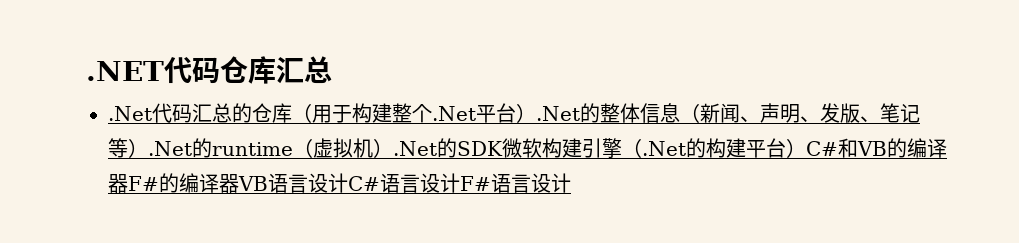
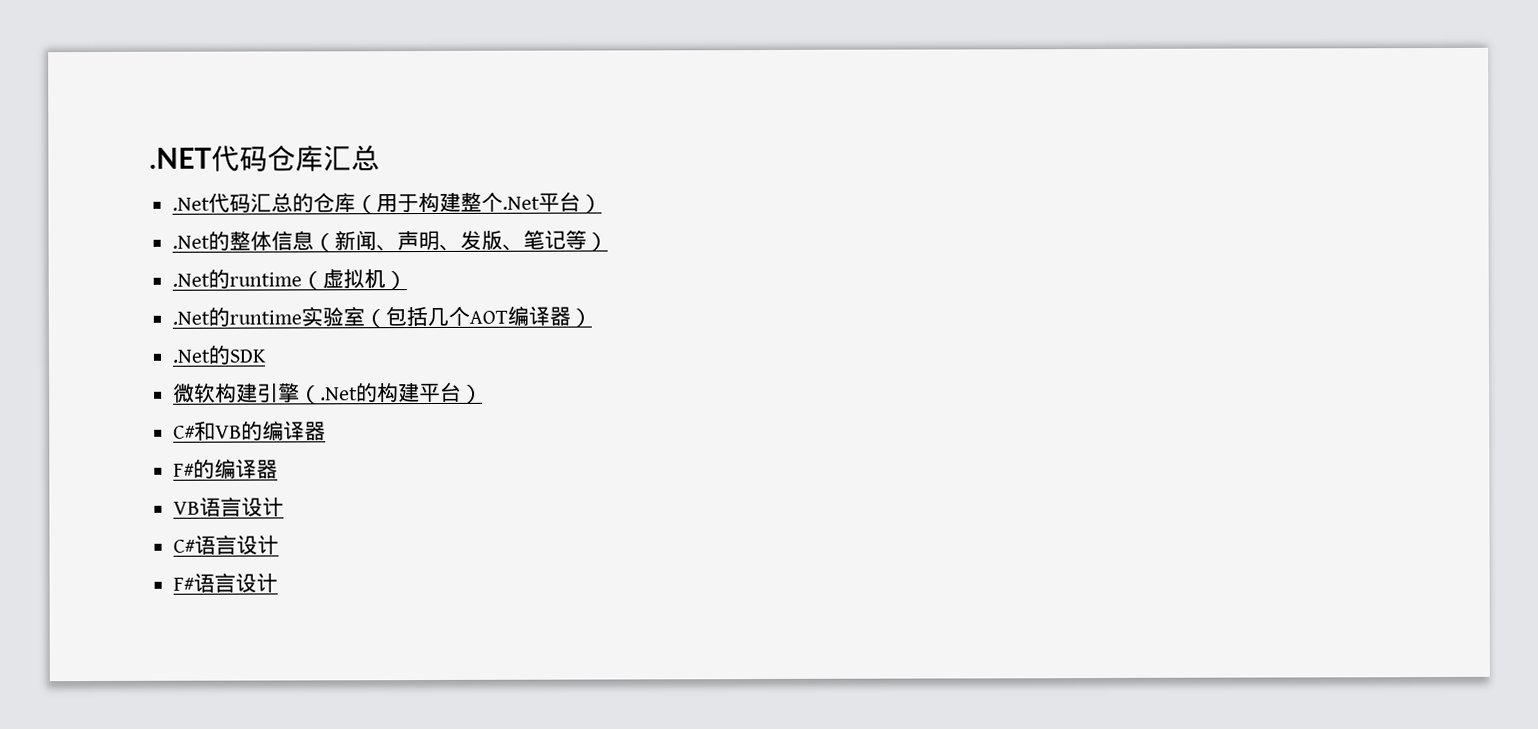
(536, 113) none -> (603, 203) //
(148, 148) none -> (609, 241) //
(393, 148) none -> [172,305,593,329] // .Net的runtime实验室（包括几个AOT编译器） //
(503, 148) none -> (267, 356) //
(806, 148) none -> (484, 393) //
(128, 183) none -> (327, 431) //
(239, 183) none -> (279, 469) //
(348, 183) none -> (285, 507) //
(460, 183) none -> (280, 545) //

